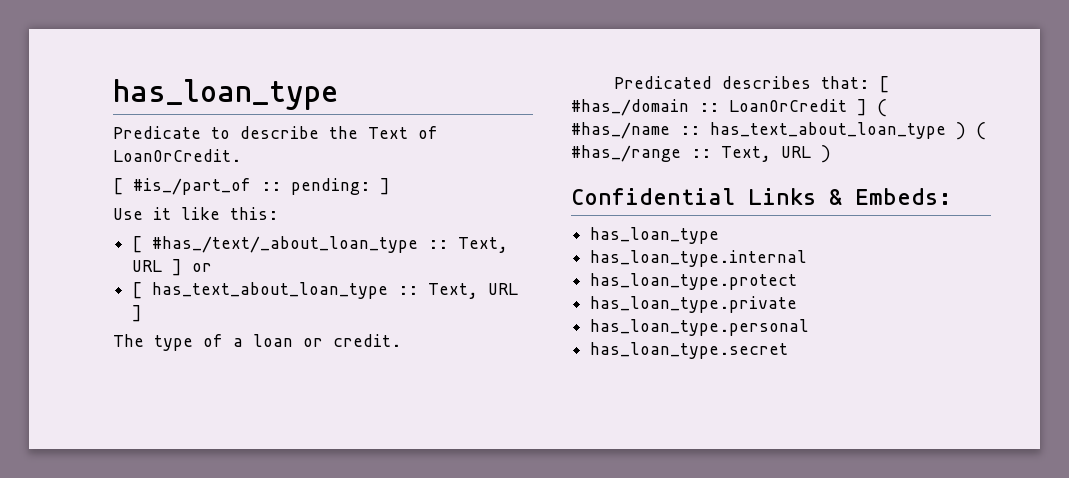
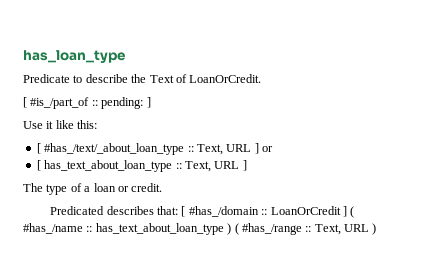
[571,188,952,205] [590,227,720,244] [590,250,808,267] [590,273,798,290] [590,296,798,313] [590,319,810,336] [590,342,789,359] // Confidential Links & Embeds: // has_loan_type // has_loan_type.internal // has_loan_type.protect // has_loan_type.private // has_loan_type.personal // has_loan_type.secret -> (377, 229) none

